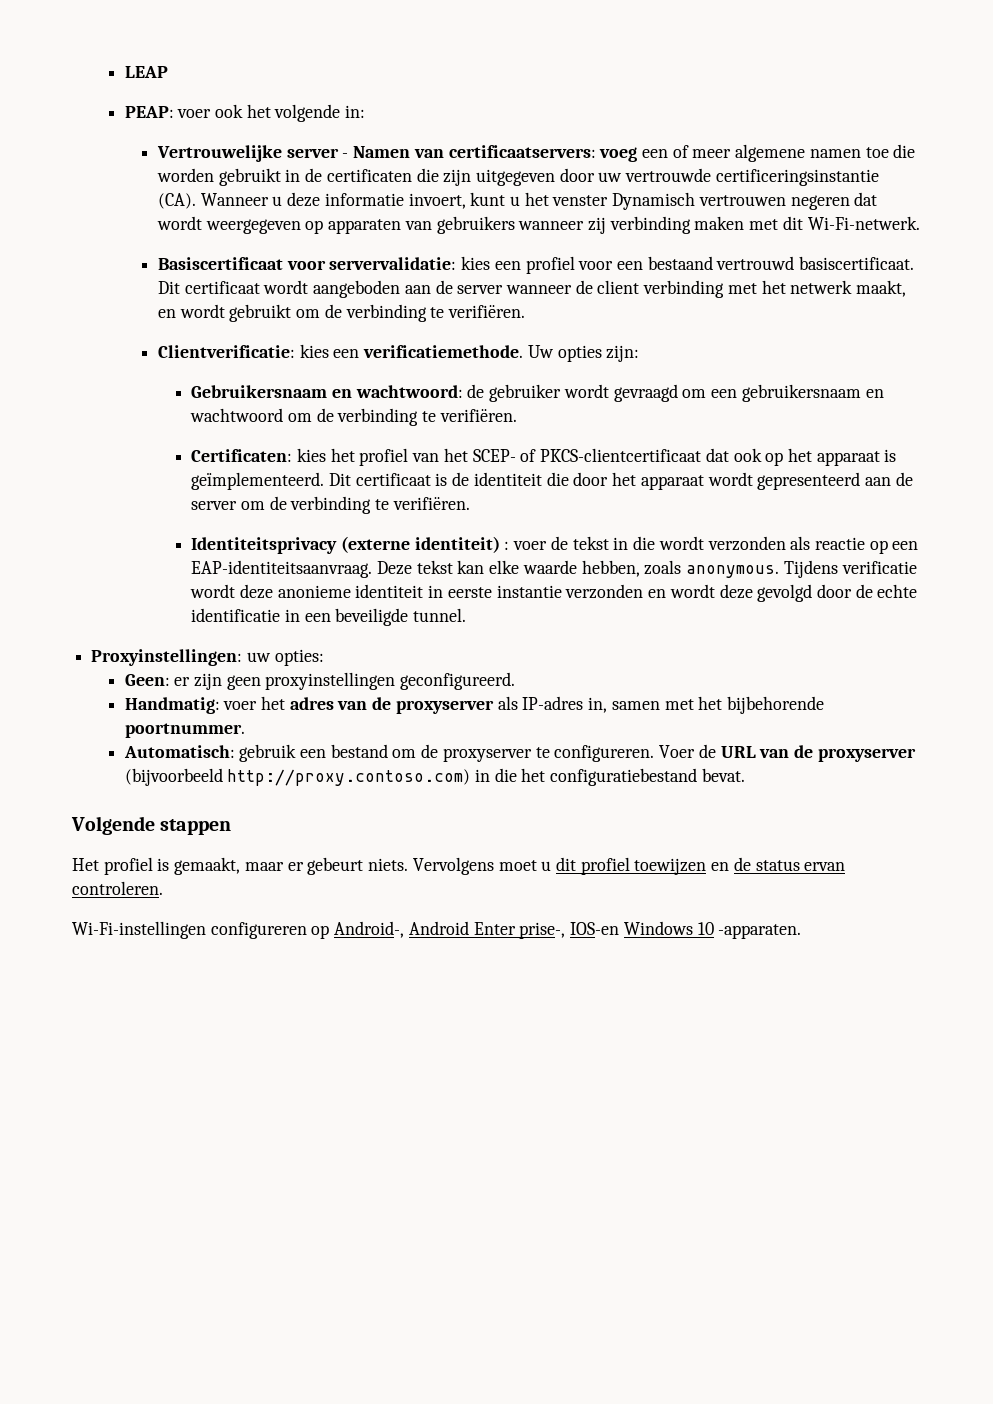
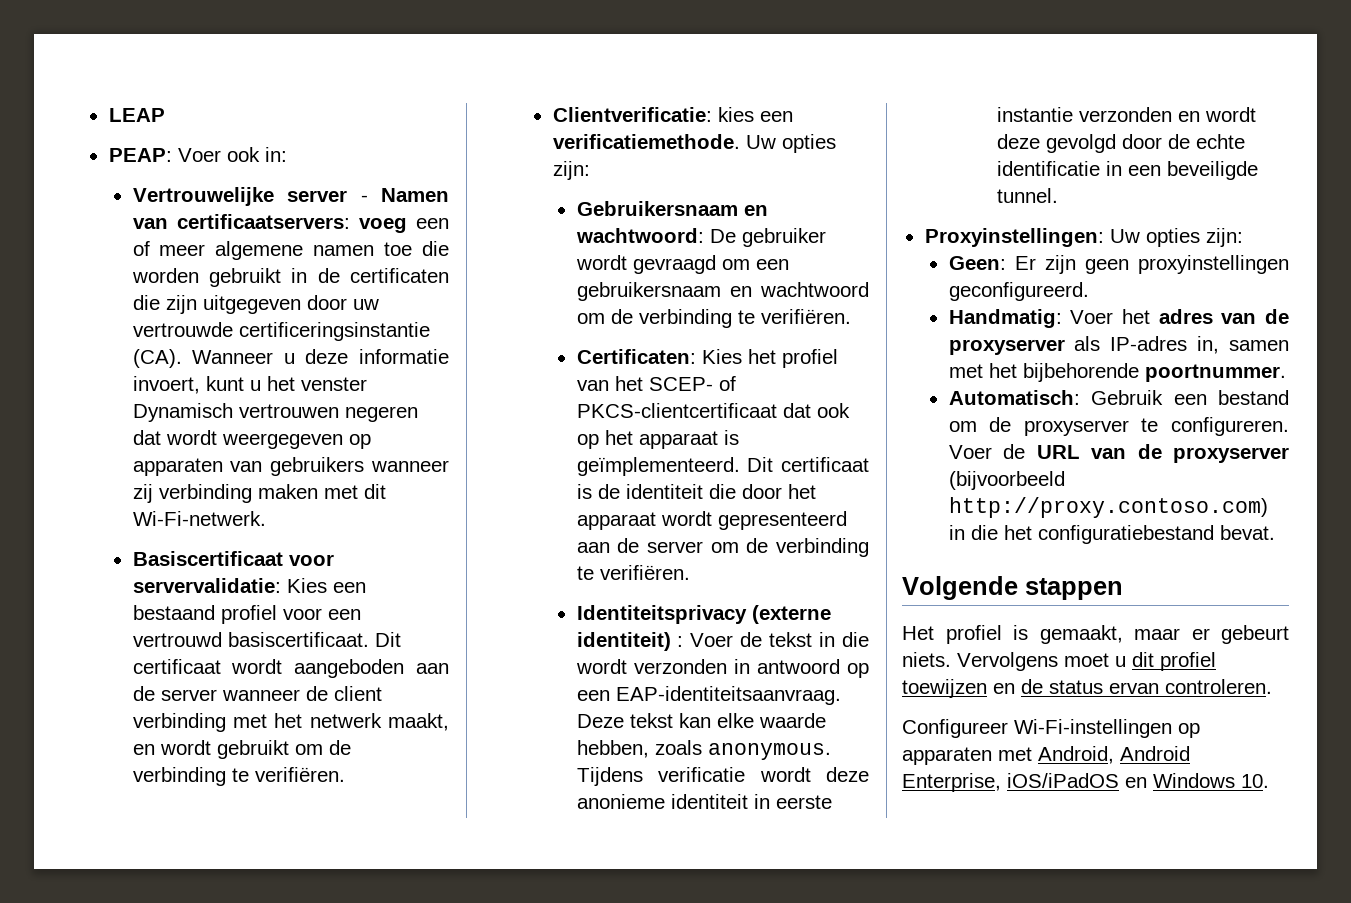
[177,104,341,122] voer ook het volgende -> [177,147,260,162] Voer ook
[461,256,521,270] kies een -> [286,578,366,593] [132,605,215,620] Kies een bestaand
[647,256,713,270] bestaand -> (361, 614) none
[467,384,485,398] de -> [709,229,736,243] De
[296,448,326,462] kies -> [701,349,742,364] Kies
[513,541,548,550] voer -> [690,633,734,647] Voer
[790,536,865,550] als reactie -> [733,659,840,674] in antwoord
[246,649,324,666] uw opties: -> [1109,228,1243,247] Uw opties zijn:
[174,677,191,686] er -> [1014,256,1036,270] Er
[223,701,258,710] voer -> [1070,310,1114,324] Voer
[239,744,297,762] gebruik -> [1091,390,1164,405] Gebruik
[72,921,802,939] Wi-Fi-instellingen configureren op Android-, Android Enter prise-, IOS-en Windows 10 -apparaten. -> [902,719,1200,738] [902,746,1190,765] [902,773,1269,792] Configureer Wi-Fi-instellingen op apparaten met Android, Android Enterprise, iOS/iPadOS en Windows 10.

